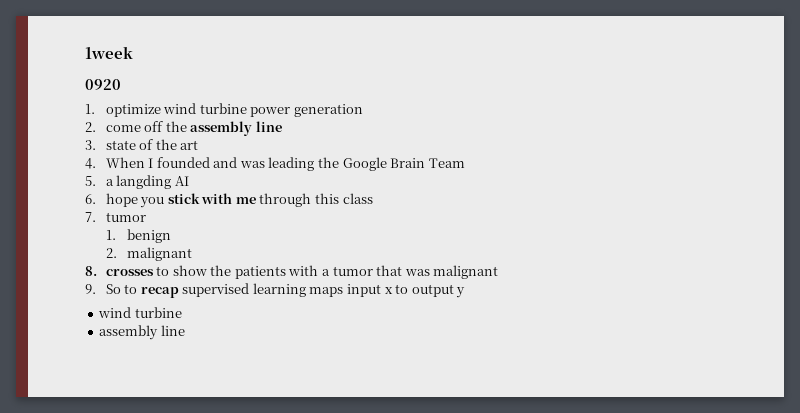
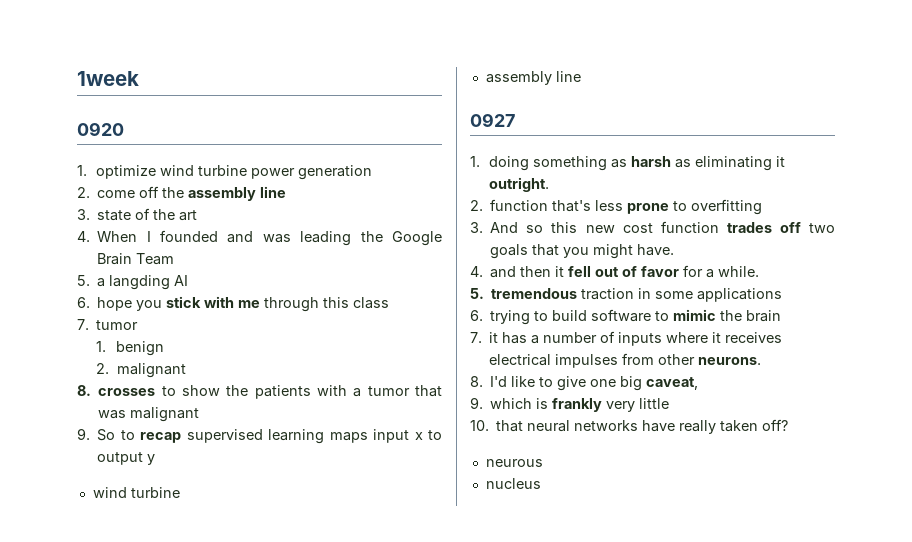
(185, 330) none -> [470,113,515,127] [470,156,786,171] [489,177,550,192] [470,199,763,215] [470,221,835,233] [490,244,675,259] [470,265,760,278] [470,288,783,302] [470,309,782,325] [470,331,783,346] [489,353,762,368] [470,376,699,391] [470,397,670,412] [470,419,789,434] [485,459,543,467] [485,478,541,489] // 0927 // 1. doing something as harsh as eliminating it outright. // 2. function that's less prone to overfitting // 3. And so this new cost function trades off two goals that you might have. // 4. and then it fell out of favor for a while. // 5. tremendous traction in some applications // 6. trying to build software to mimic the brain // 7. it has a number of inputs where it receives electrical impulses from other neurons. // 8. I'd like to give one big caveat, // 9. which is frankly very little // 10. that neural networks have really taken off? // neurous // nucleus

